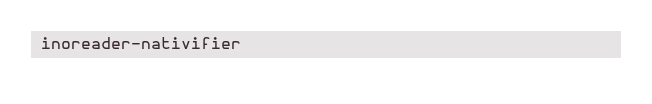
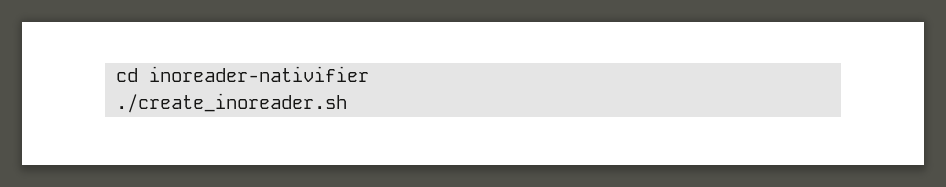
(40, 43) none -> [116,68,139,82] cd
(241, 43) none -> [116,93,348,113] // ./create_inoreader.sh

